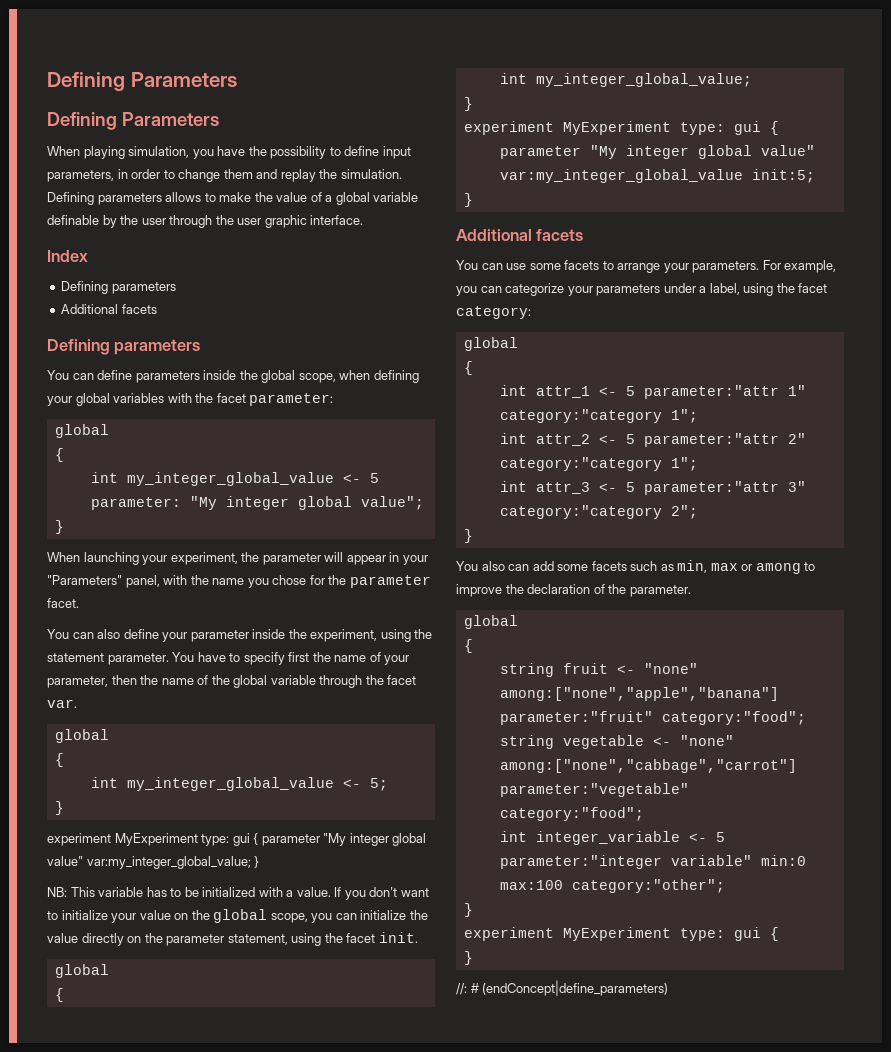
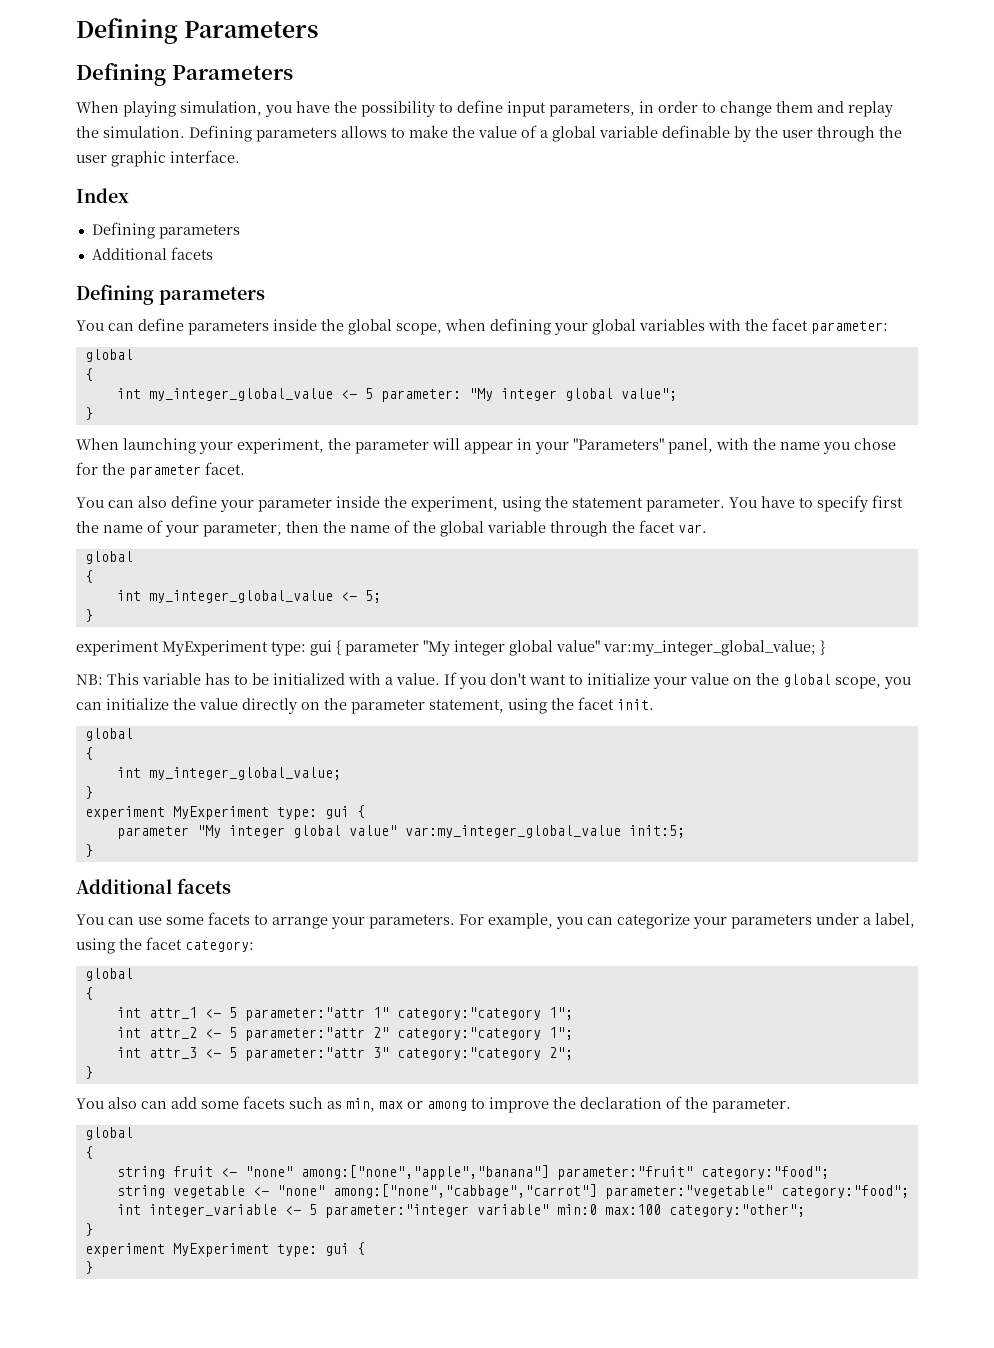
[456,980,669,996] // //: # (endConcept|define_parameters) -> (93, 1267) none

